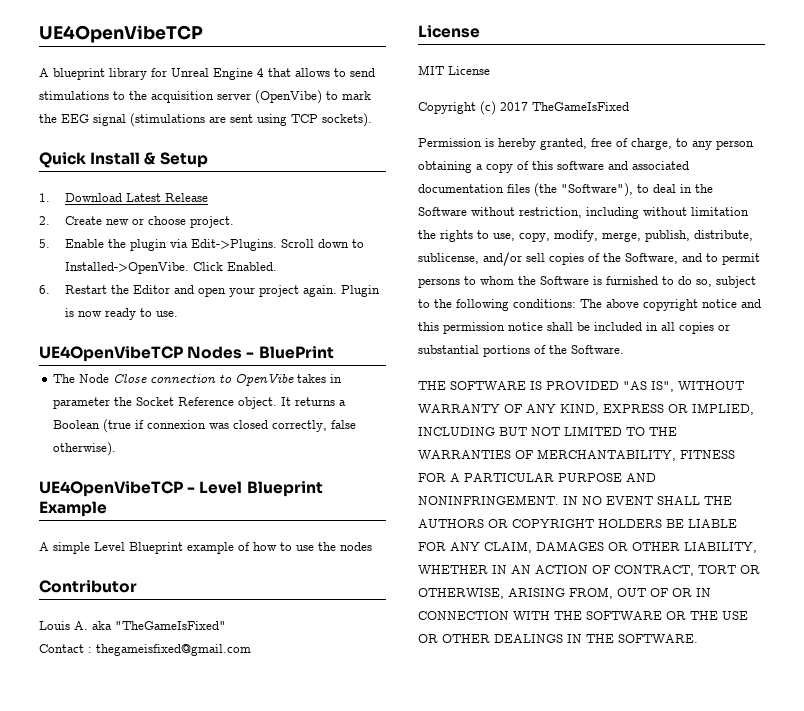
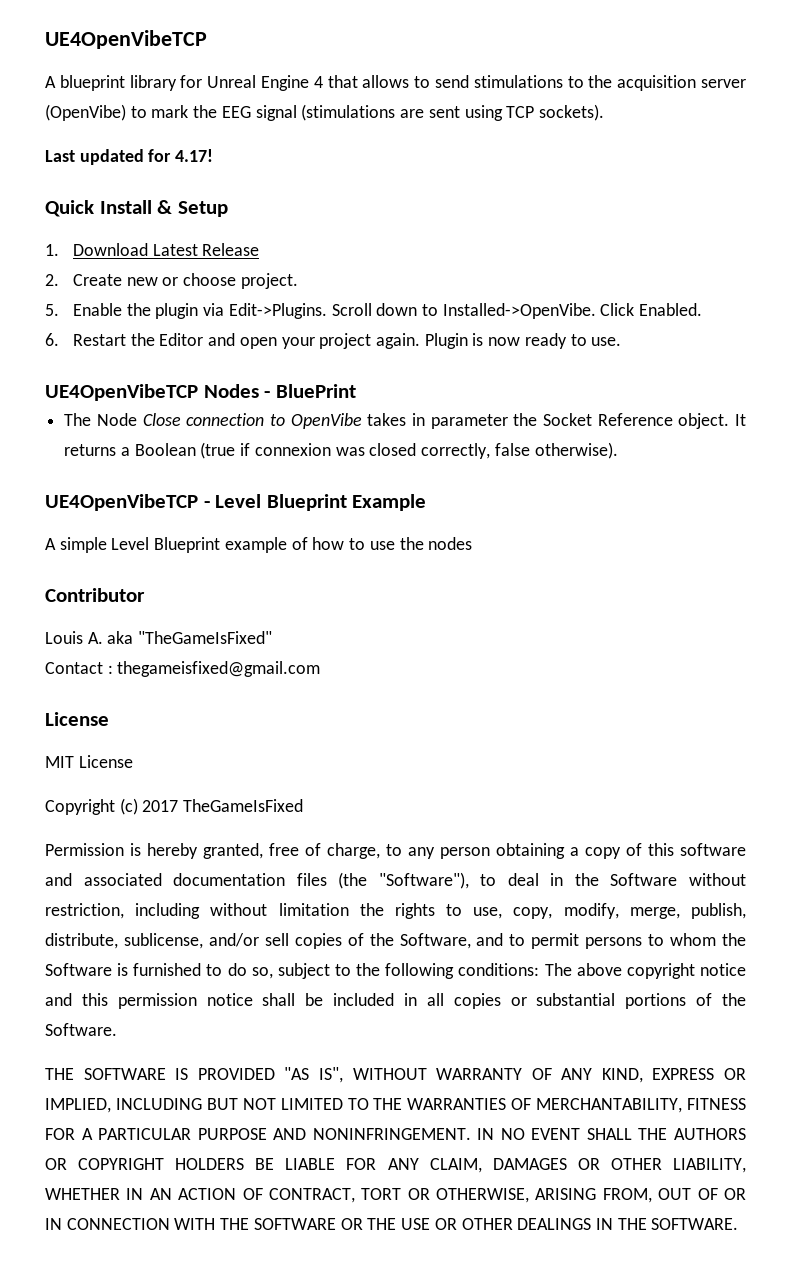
(372, 120) none -> [45,149,214,165] // Last updated for 4.17!

